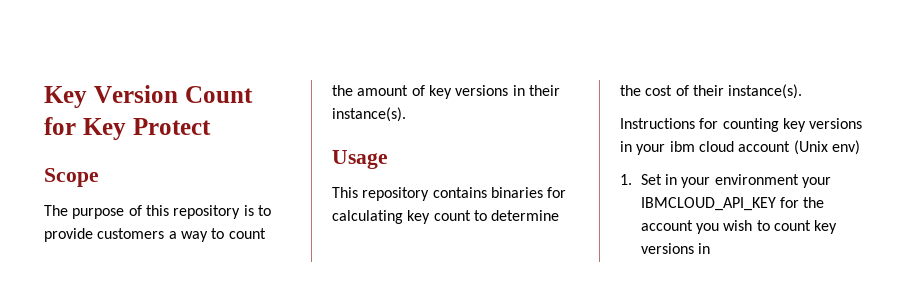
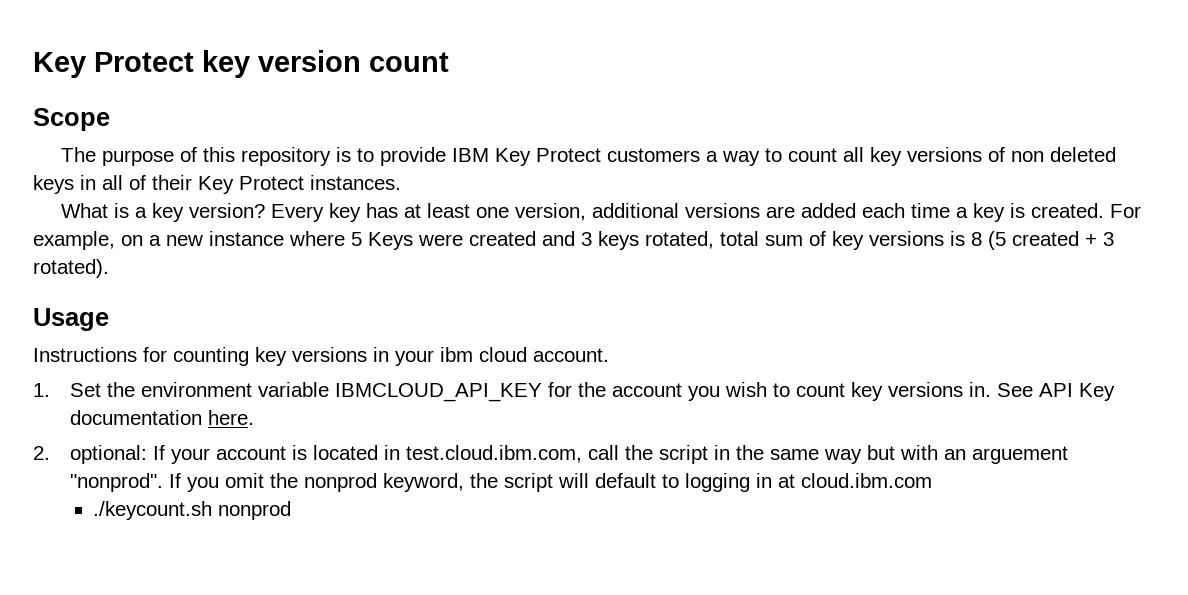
[44,85,253,108] [44,117,211,140] Key Version Count for Key Protect -> [33,50,449,78] Key Protect key version count
(93, 235) none -> [451,148,601,166] IBM Key Protect
[332,85,560,99] [332,107,406,122] [332,150,388,169] [332,187,567,201] [332,210,560,224] [620,84,803,99] the amount of key versions in their instance(s). // Usage // This repository contains binaries for calculating key count to determine the cost of their instance(s). -> [842,147,1116,166] [33,175,401,194] [60,203,1141,222] [33,231,1114,250] [33,259,109,278] [33,308,109,331] all key versions of non deleted keys in all of their Key Protect instances. // What is a key version? Every key has at least one version, additional versions are added each time a key is created. For example, on a new instance where 5 Keys were created and 3 keys rotated, total sum of key versions is 8 (5 created + 3 rotated). // Usage
[738,140,860,155] account (Unix env) -> [533,348,609,362] account.
[664,174,831,188] in your environment your -> [107,382,330,397] the environment variable
[697,243,710,254] in -> [969,382,1116,401] [70,410,255,425] [33,445,1069,464] [70,473,933,492] [92,501,291,520] in. See API Key documentation here. // 2. optional: If your account is located in test.cloud.ibm.com, call the script in the same way but with an arguement "nonprod". If you omit the nonprod keyword, the script will default to logging in at cloud.ibm.com // ./keycount.sh nonprod

